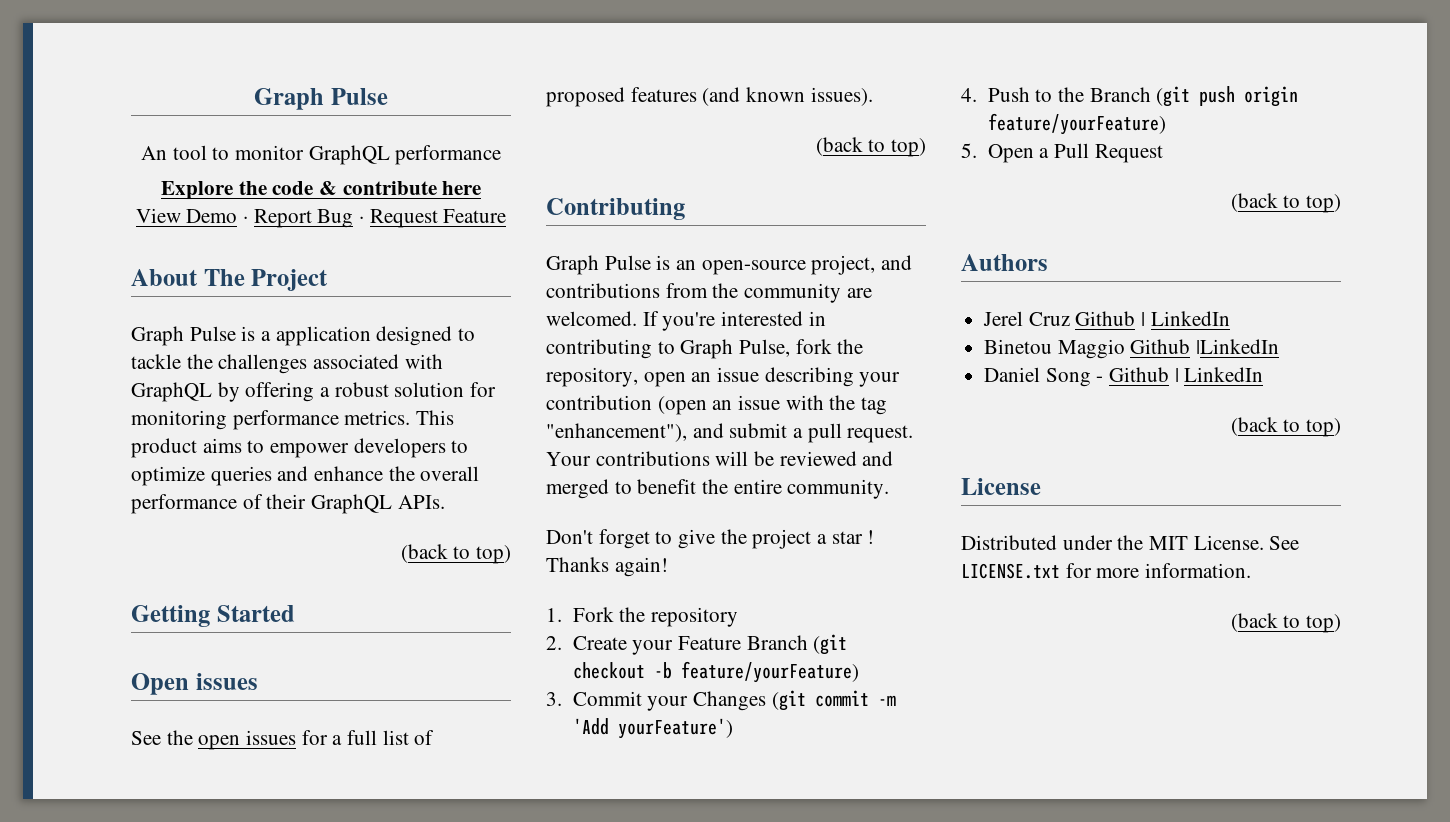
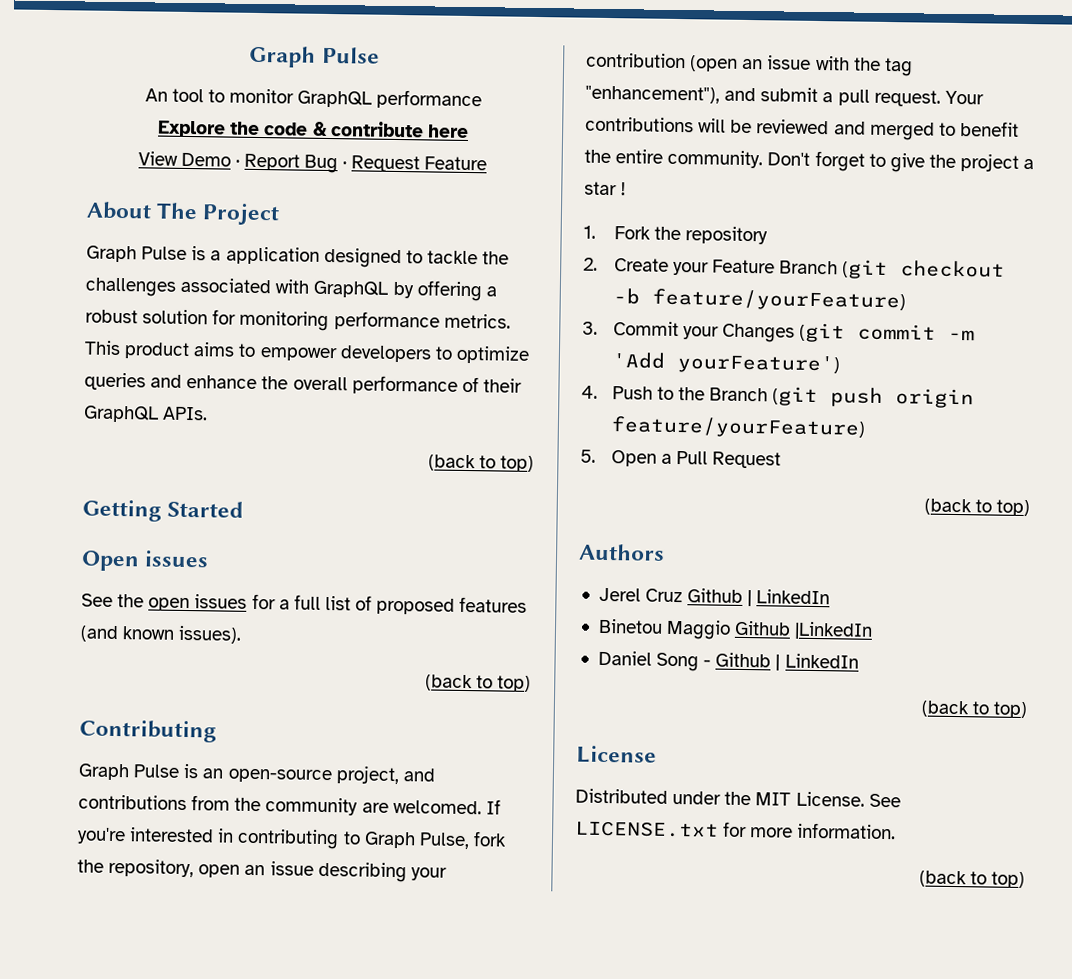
(890, 489) // -> (764, 159) none
[546,557,668,577] Thanks again! -> (627, 189) none

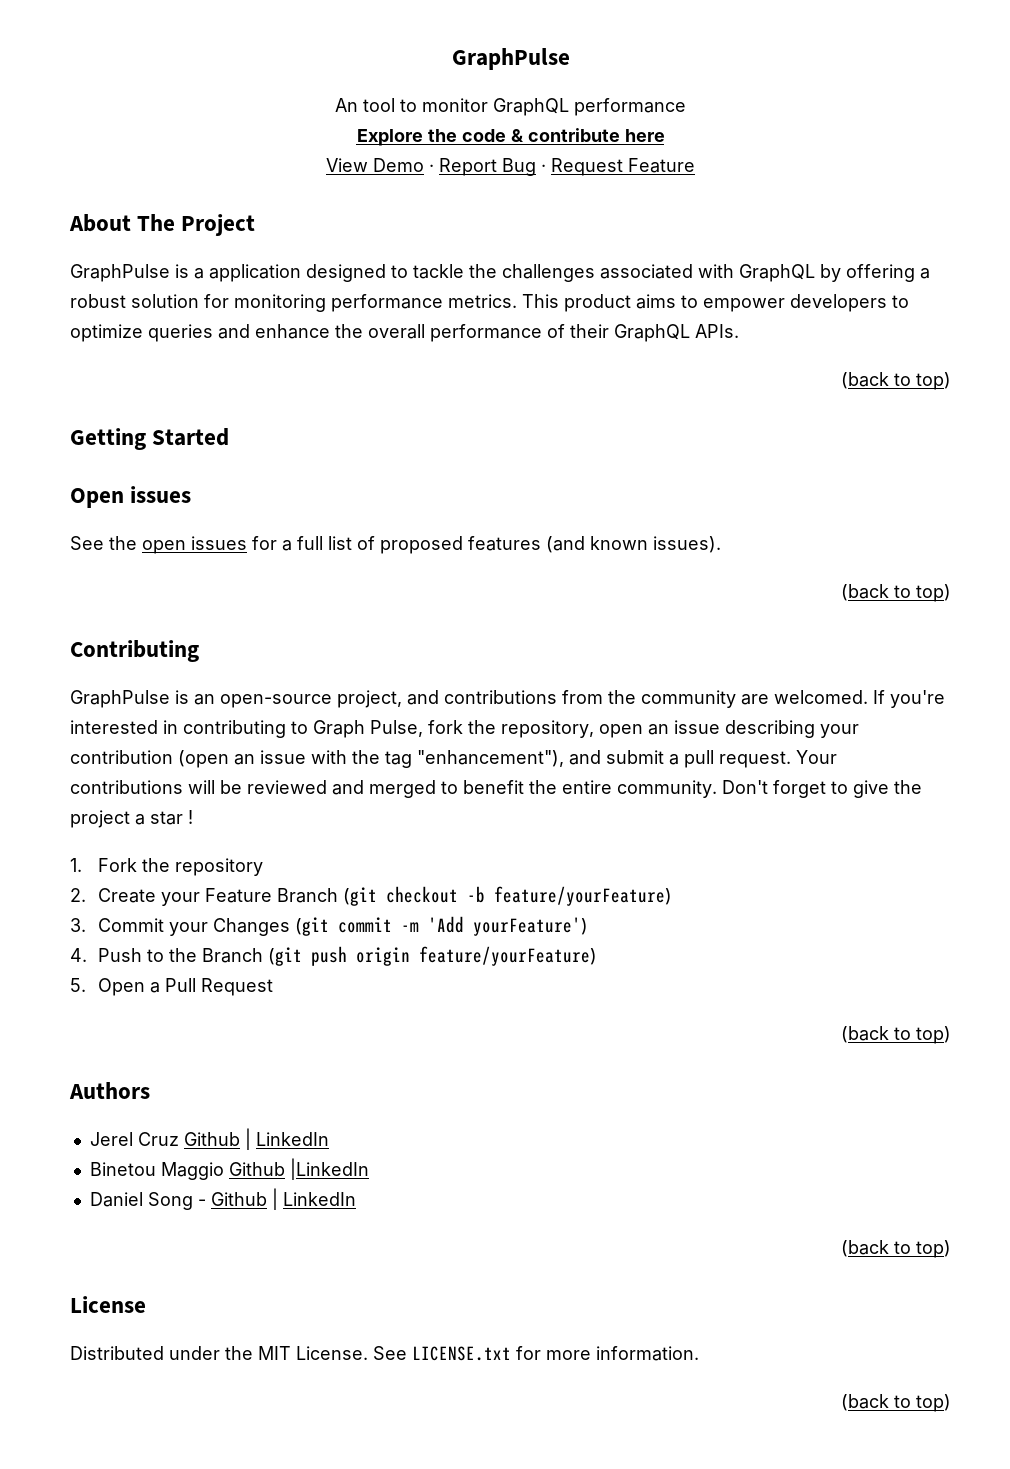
[249,45,380,68] Graph Pulse -> [451,48,570,70] GraphPulse
[86,245,188,263] Graph Pulse -> [70,264,170,282] GraphPulse
[78,763,181,781] Graph Pulse -> [70,690,170,708] GraphPulse

